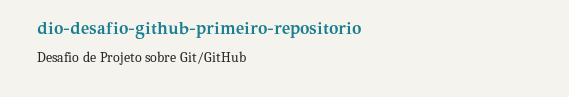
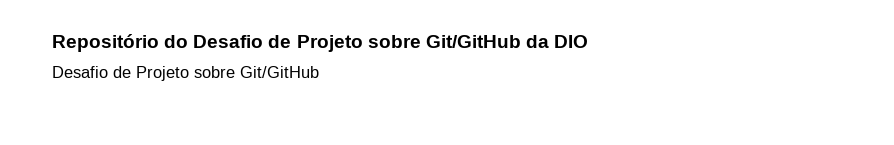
[37,22,361,39] dio-desafio-github-primeiro-repositorio -> [52,34,589,52] Repositório do Desafio de Projeto sobre Git/GitHub da DIO

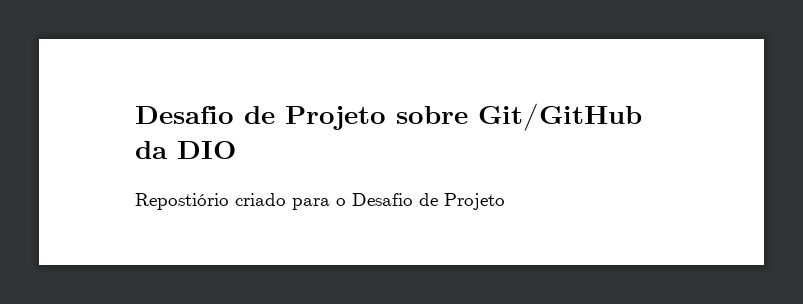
[52,34,189,52] Repositório do -> (135, 115) none
[52,66,319,81] Desafio de Projeto sobre Git/GitHub -> [135,193,505,210] Repostiório criado para o Desafio de Projeto

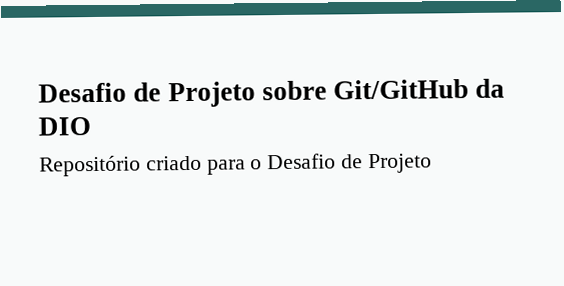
[135,193,229,210] Repostiório -> [39,155,141,177] Repositório

